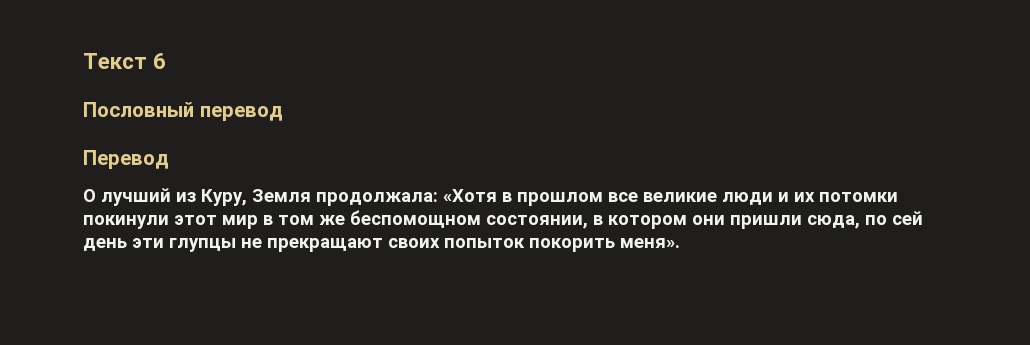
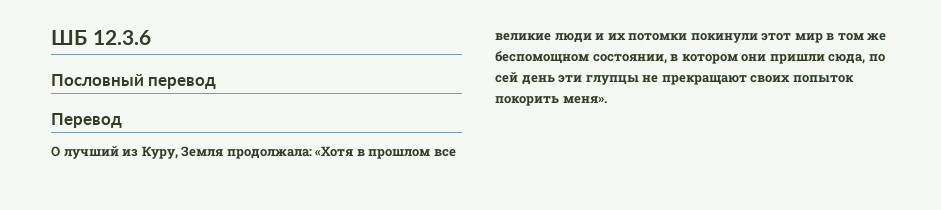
[83,53,167,69] Текст 6 -> [51,30,151,45] ШБ 12.3.6

